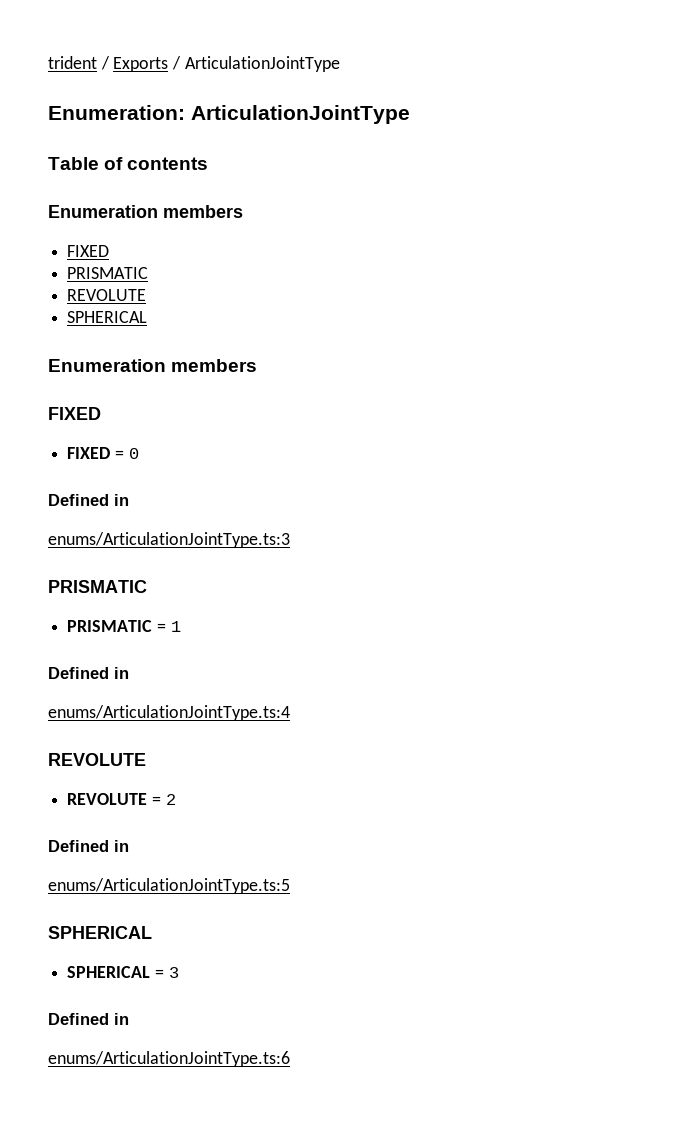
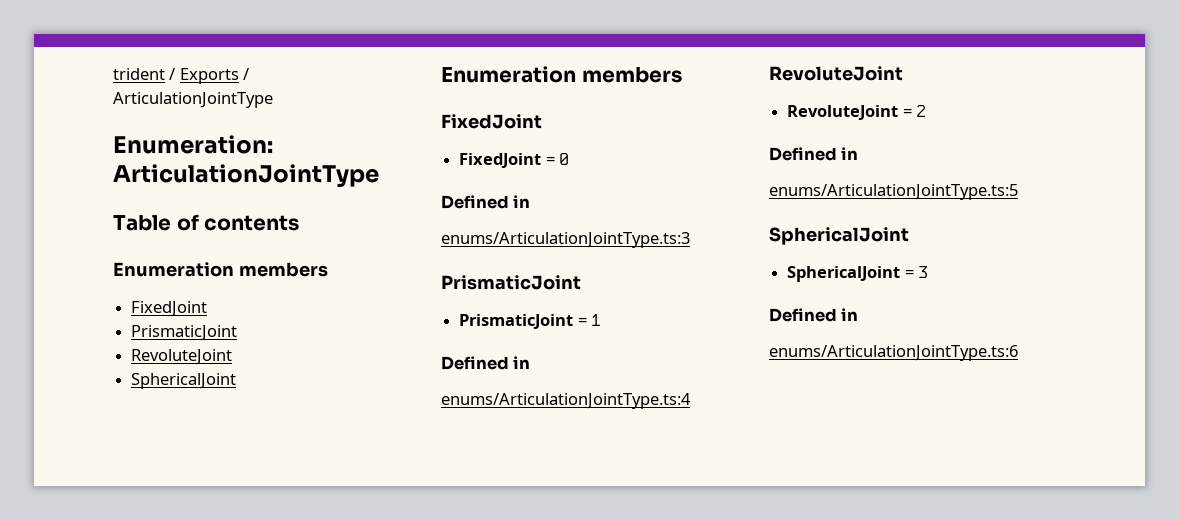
[67,245,110,257] [67,267,149,279] [67,289,147,301] [67,311,148,323] [48,359,258,372] [48,407,101,420] [67,447,111,459] FIXED // PRISMATIC // REVOLUTE // SPHERICAL // Enumeration members // FIXED // FIXED -> [131,301,208,317] [131,325,238,341] [131,349,233,365] [131,373,237,389] [441,66,682,83] [441,114,542,129] [459,153,542,168] FixedJoint // PrismaticJoint // RevoluteJoint // SphericalJoint // Enumeration members // FixedJoint // FixedJoint
[48,580,147,593] [67,620,153,632] PRISMATIC // PRISMATIC -> [441,275,581,290] [459,314,574,329] PrismaticJoint // PrismaticJoint
[48,753,146,766] [67,793,148,805] REVOLUTE // REVOLUTE -> [769,66,903,81] [787,105,899,120] RevoluteJoint // RevoluteJoint
[48,926,152,939] [67,966,151,978] SPHERICAL // SPHERICAL -> [769,227,909,245] [787,266,901,282] SphericalJoint // SphericalJoint

